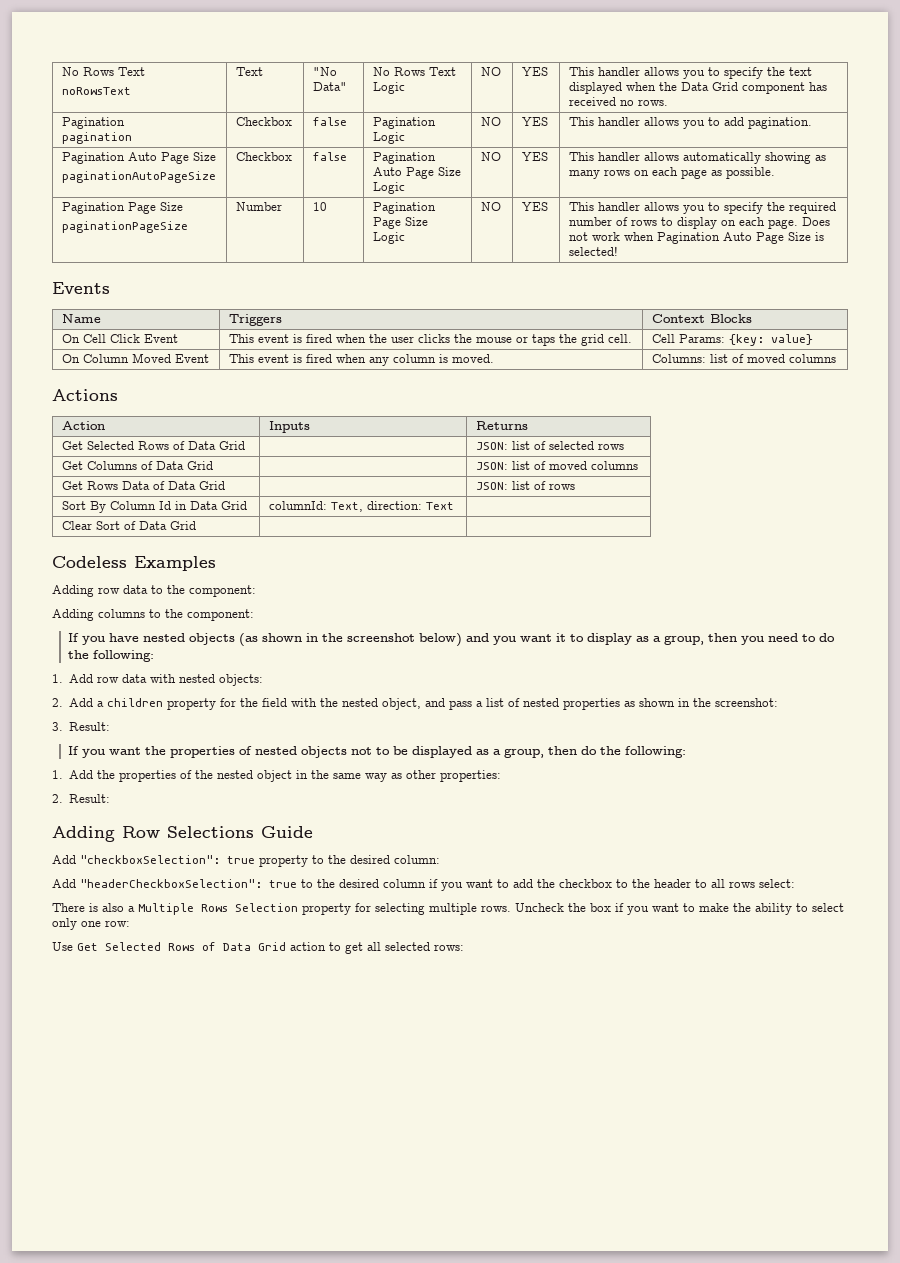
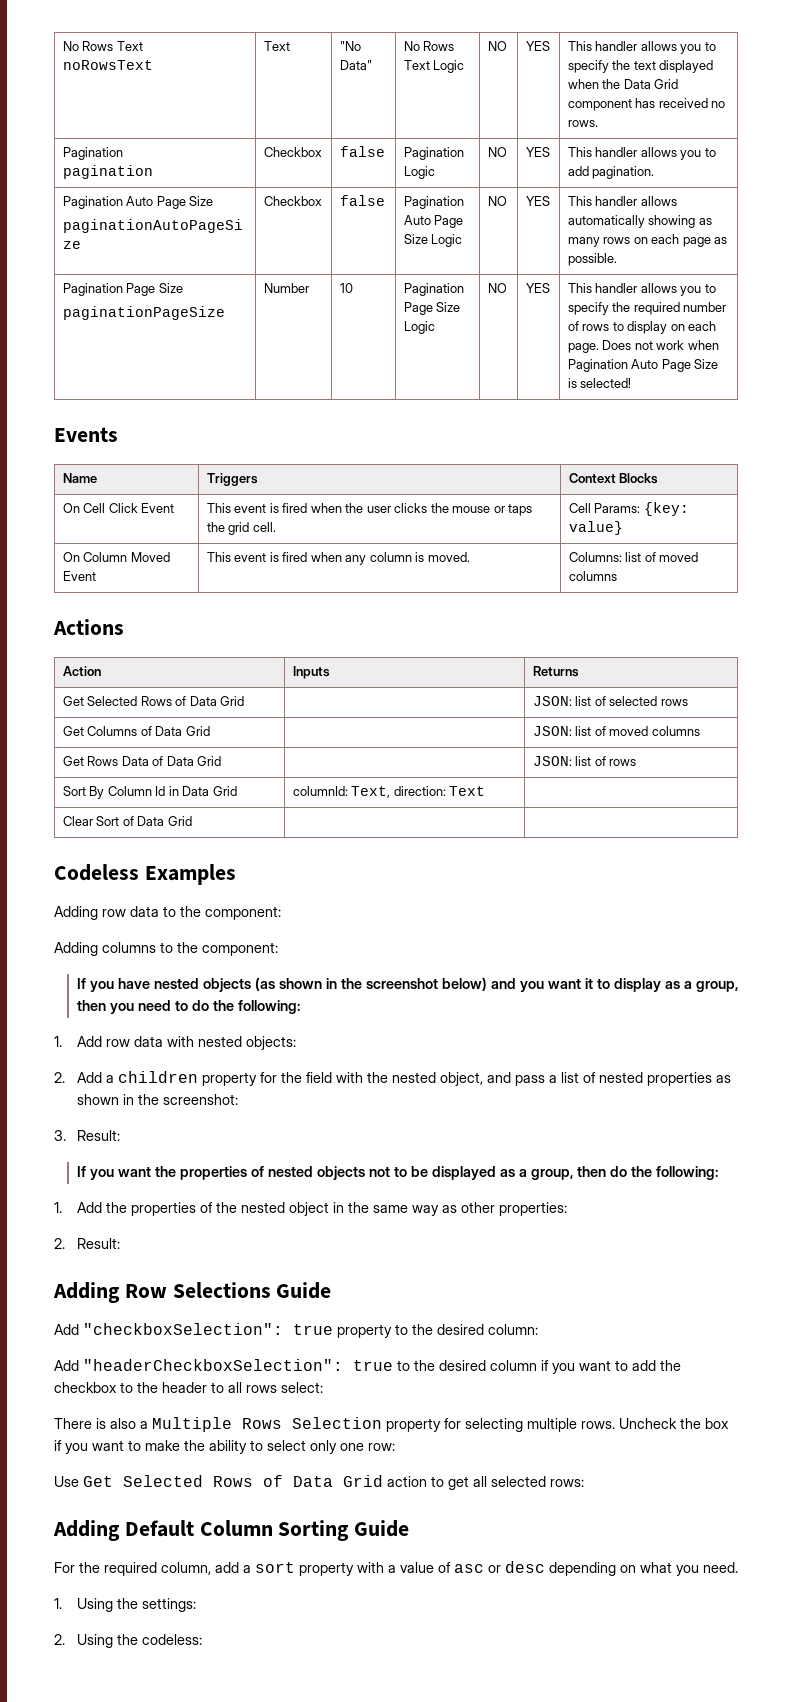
(464, 947) none -> [53,1520,410,1541] [54,1561,738,1576] [54,1598,196,1612] [54,1634,202,1648] // Adding Default Column Sorting Guide // For the required column, add a sort property with a value of asc or desc depending on what you need. // 1. Using the settings: // 2. Using the codeless:

